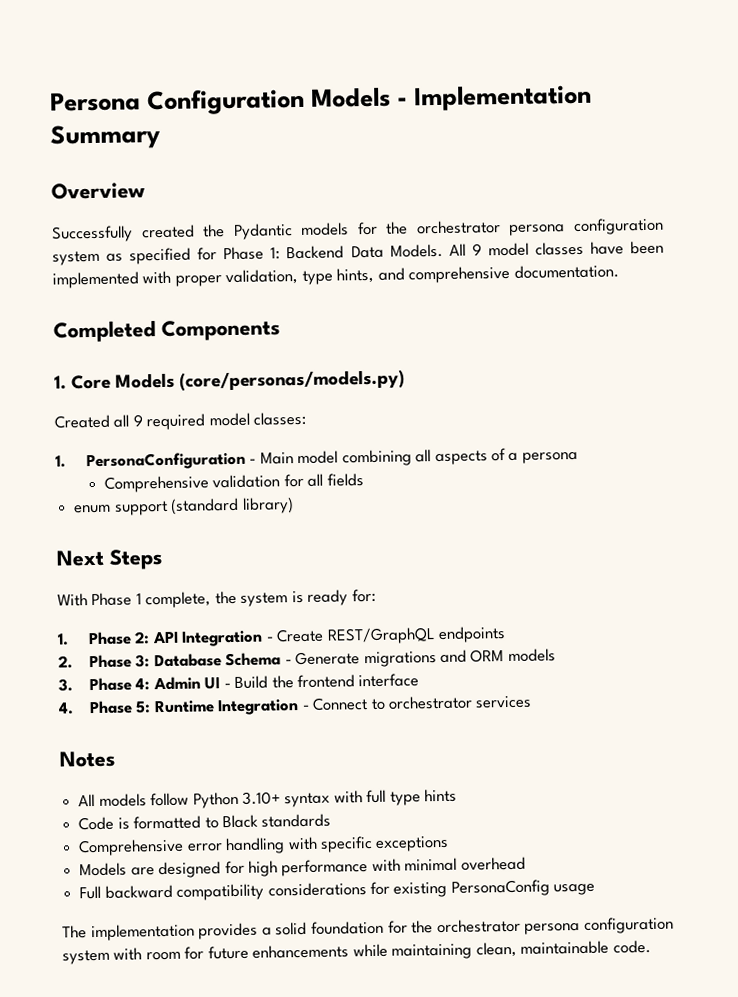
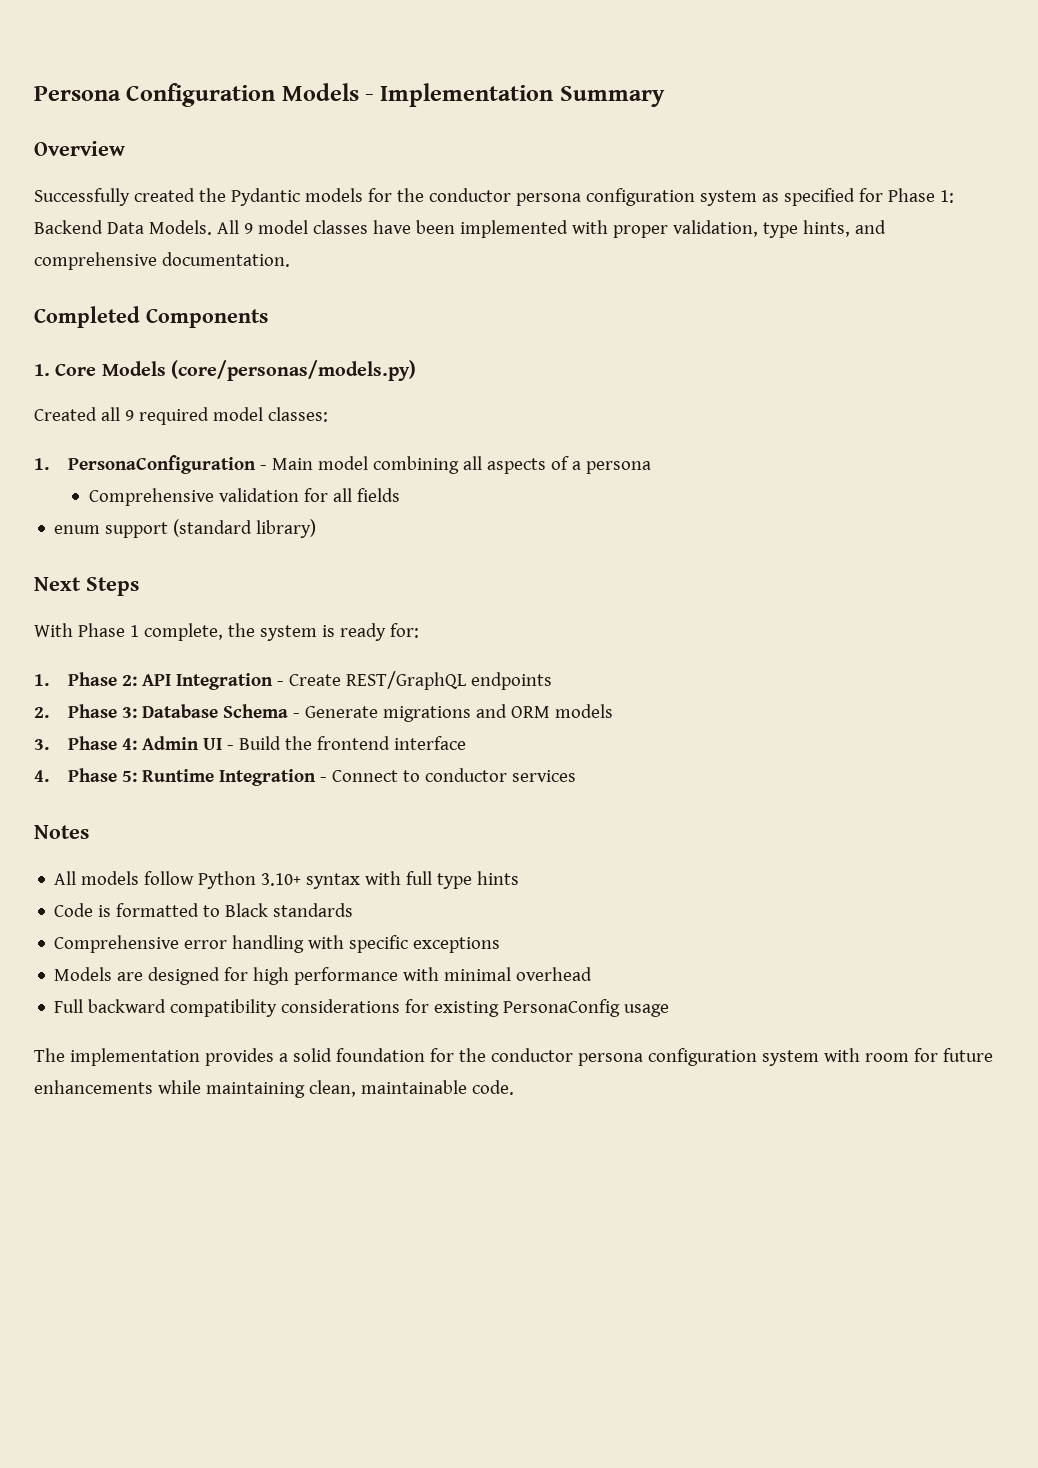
[415,220,501,235] orchestrator -> [428,188,511,202] conductor
[387,695,473,710] orchestrator -> [425,768,508,782] conductor
[436,918,521,934] orchestrator -> [490,1048,573,1062] conductor

